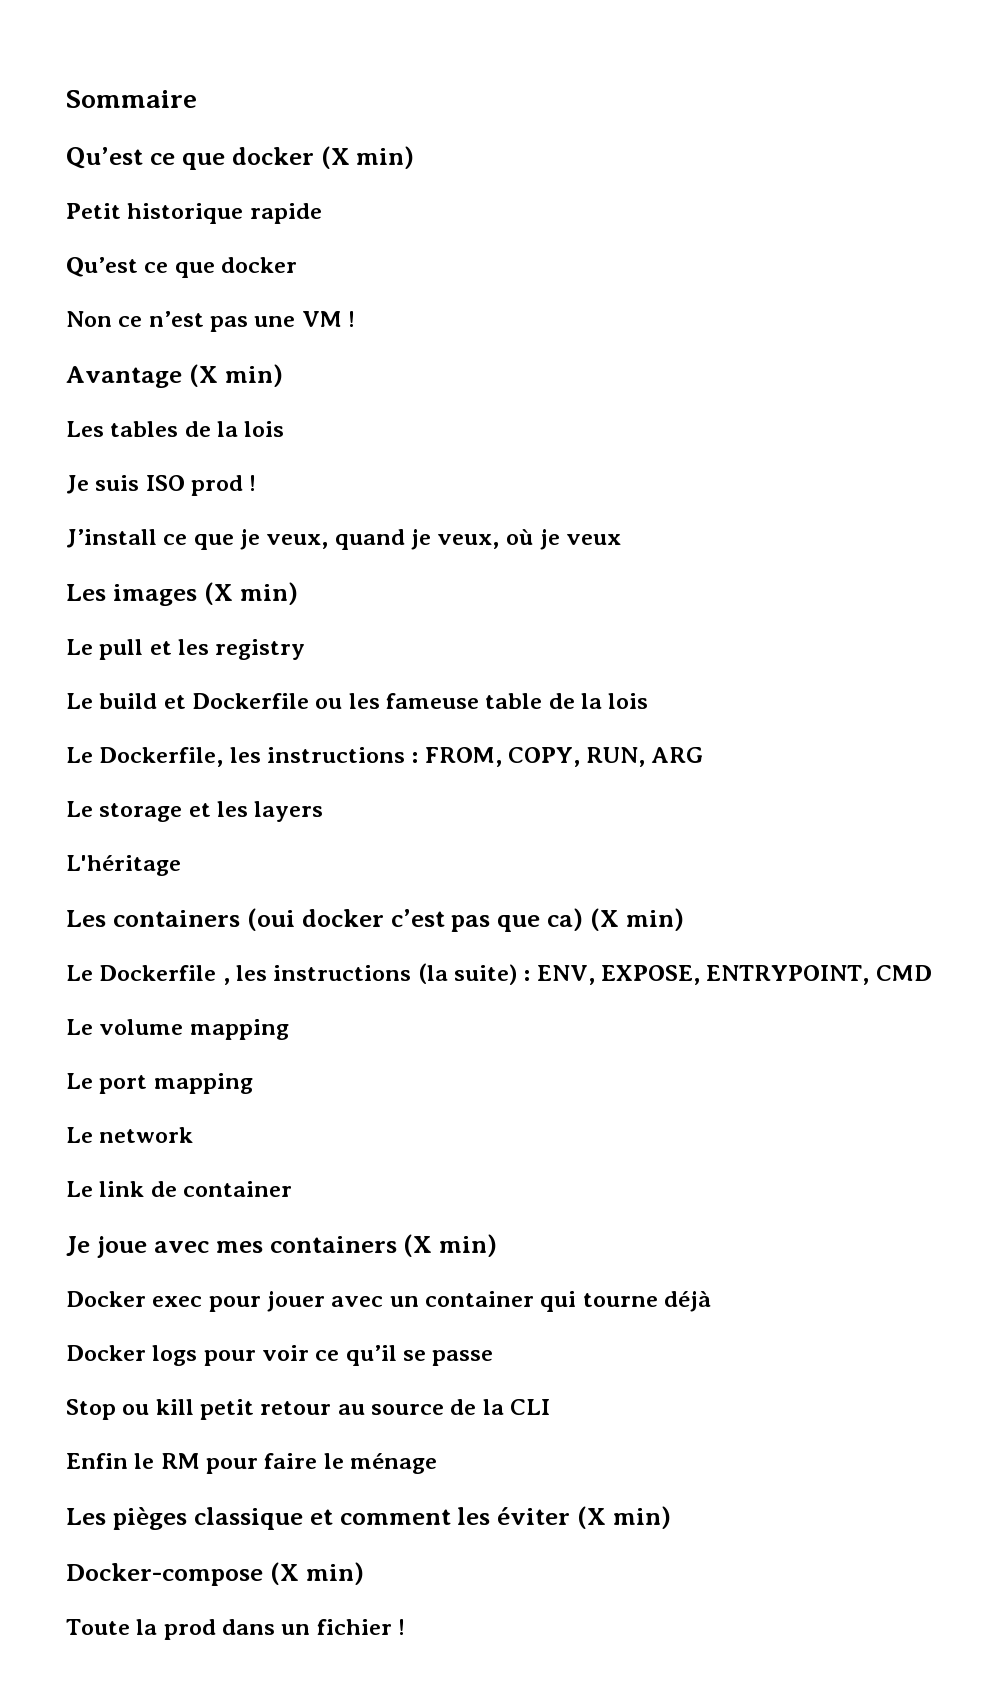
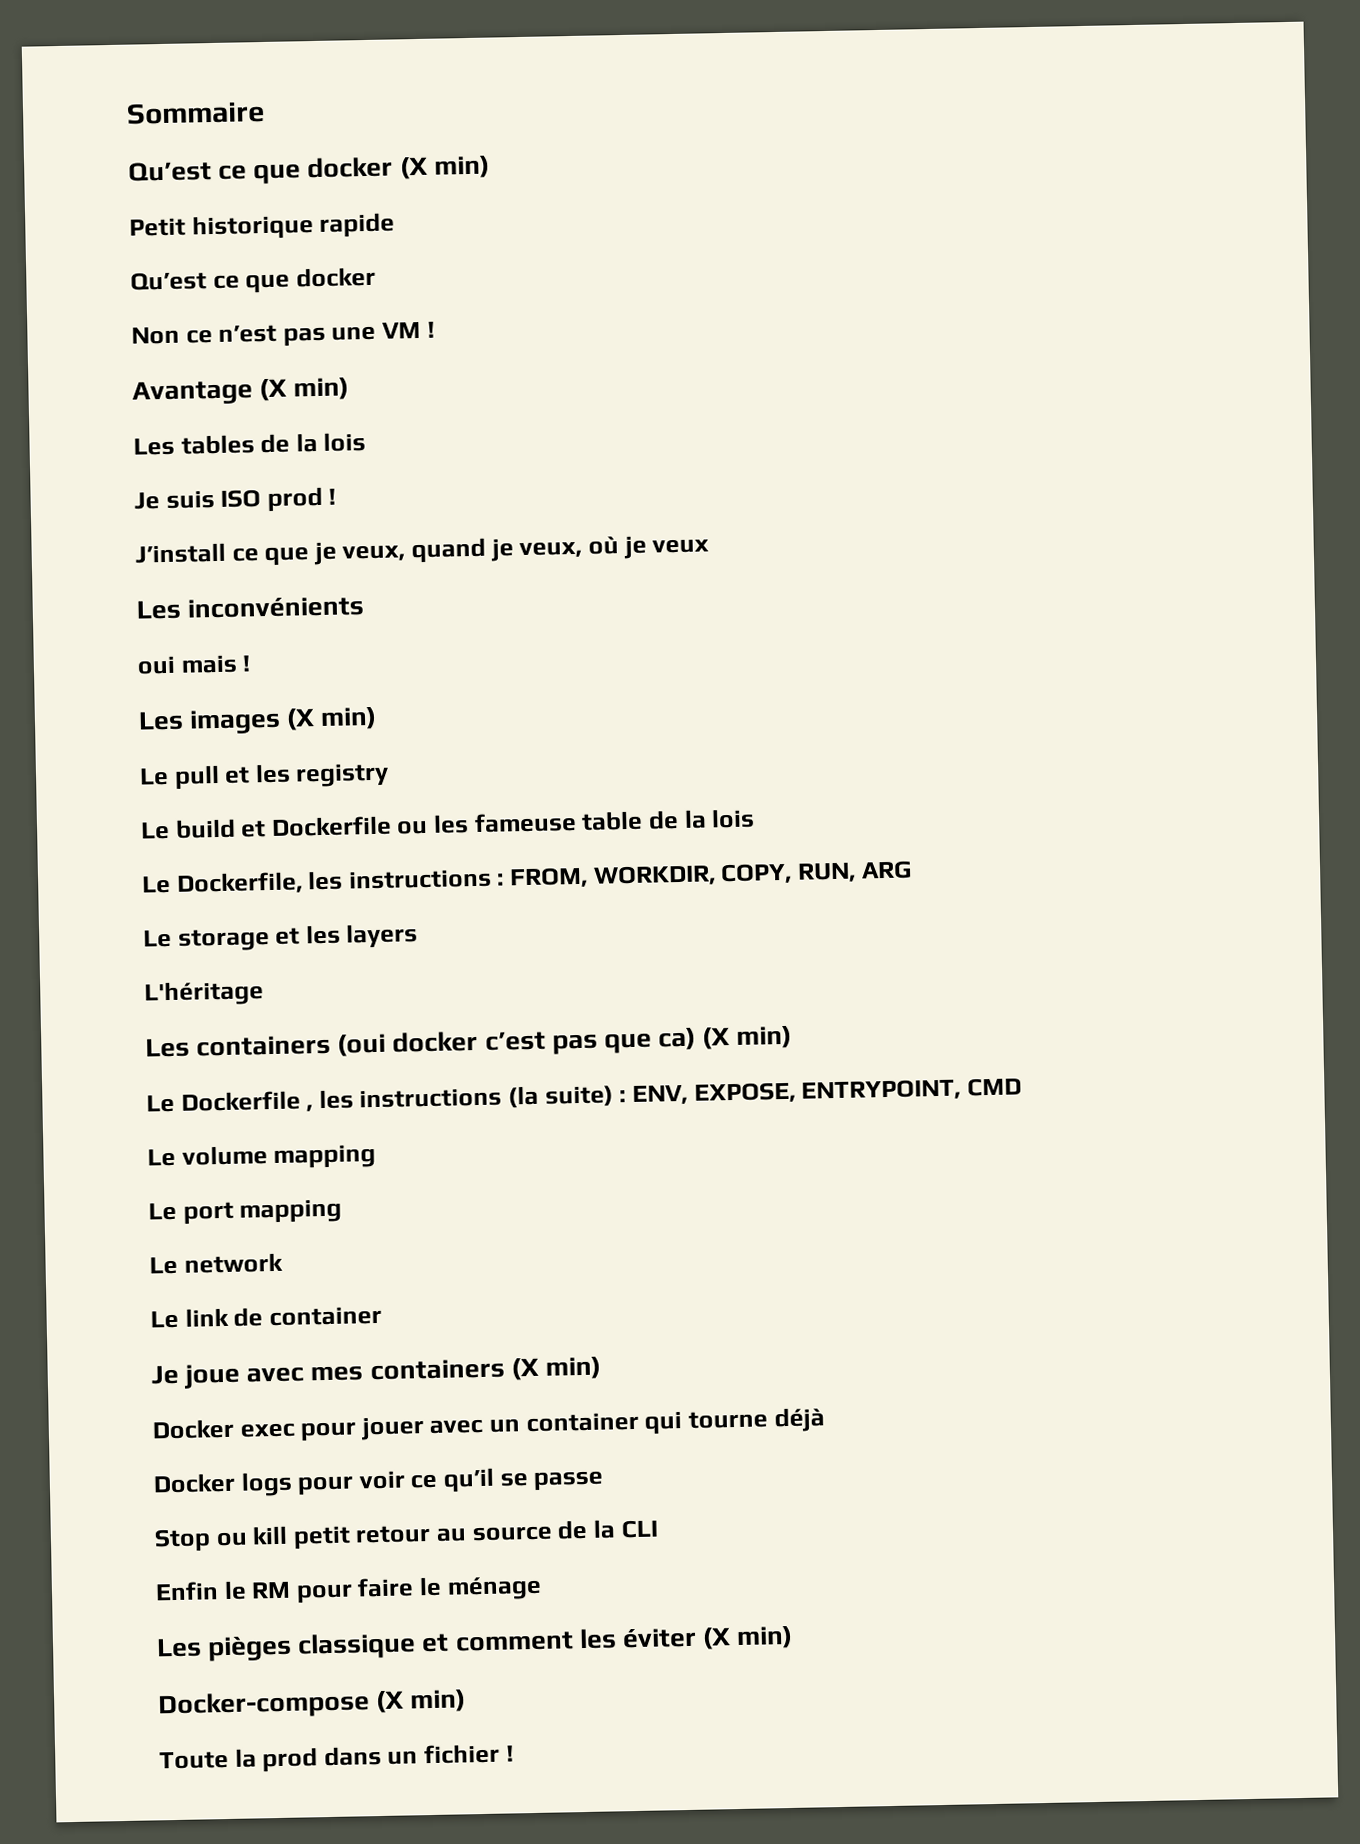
(622, 539) none -> [136,595,365,620] [137,654,252,675] // Les inconvénients // oui mais !
(502, 757) none -> [592,864,716,887] WORKDIR,

